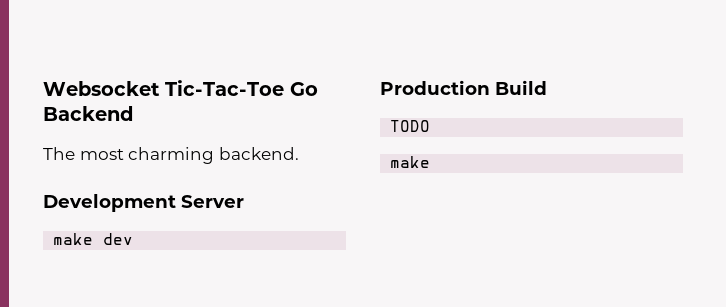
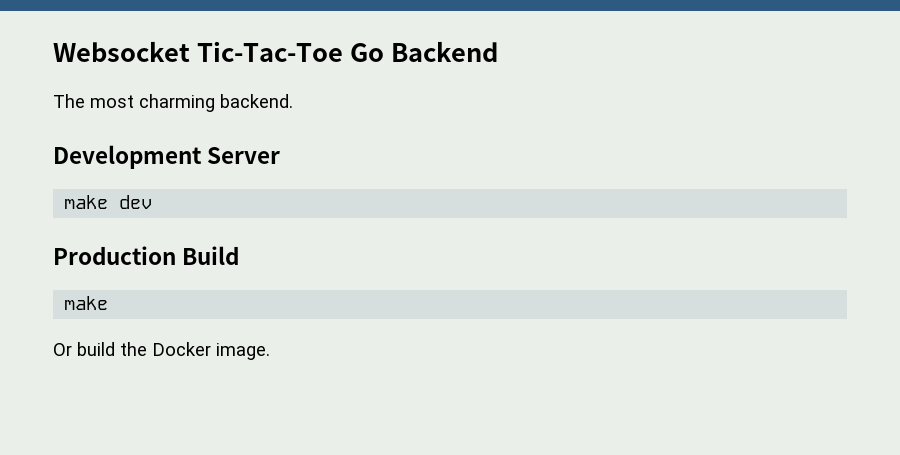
[390,120,431,132] [390,156,431,168] TODO // make -> [64,296,109,310] [53,342,270,360] make // Or build the Docker image.

